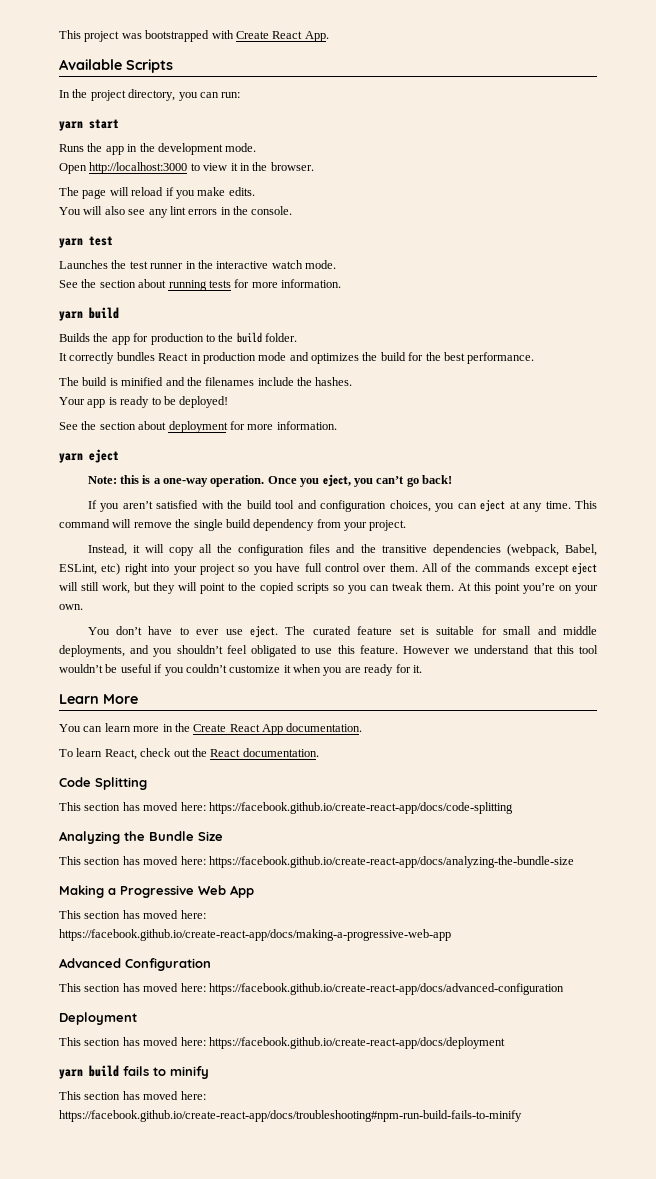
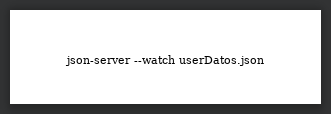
[59,30,329,42] [59,59,173,73] [59,89,241,101] [59,119,119,131] [59,143,257,155] [59,162,314,174] [59,187,255,199] [59,206,293,218] [59,236,113,248] [59,260,336,269] [59,279,341,291] [59,307,119,321] [59,332,297,345] [59,352,535,364] [59,377,353,386] [59,396,229,408] [59,421,337,433] [59,449,119,463] [87,474,453,487] [87,500,598,512] [59,519,407,531] [87,544,597,556] [59,563,598,575] [59,582,598,594] [59,604,83,610] [87,626,598,638] [59,645,598,657] [59,664,422,676] [59,694,138,704] [59,723,363,735] [59,748,319,760] [59,777,147,790] [59,802,513,814] [59,831,223,844] [59,856,574,868] [59,885,254,898] [59,910,206,919] [59,929,451,941] [59,958,211,971] [59,983,564,995] [59,1012,137,1025] [59,1037,505,1049] [59,1065,209,1079] [59,1091,206,1100] [59,1110,522,1122] This project was bootstrapped with Create React App. // Available Scripts // In the project directory, you can run: // yarn start // Runs the app in the development mode. // Open http://localhost:3000 to view it in the browser. // The page will reload if you make edits. // You will also see any lint errors in the console. // yarn test // Launches the test runner in the interactive watch mode. // See the section about running tests for more information. // yarn build // Builds the app for production to the build folder. // It correctly bundles React in production mode and optimizes the build for the best performance. // The build is minified and the filenames include the hashes. // Your app is ready to be deployed! // See the section about deployment for more information. // yarn eject // Note: this is a one-way operation. Once you eject, you can’t go back! // If you aren’t satisfied with the build tool and configuration choices, you can eject at any time. This command will remove the single build dependency from your project. // Instead, it will copy all the configuration files and the transitive dependencies (webpack, Babel, ESLint, etc) right into your project so you have full control over them. All of the commands except eject will still work, but they will point to the copied scripts so you can tweak them. At this point you’re on your own. // You don’t have to ever use eject. The curated feature set is suitable for small and middle deployments, and you shouldn’t feel obligated to use this feature. However we understand that this tool wouldn’t be useful if you couldn’t customize it when you are ready for it. // Learn More // You can learn more in the Create React App documentation. // To learn React, check out the React documentation. // Code Splitting // This section has moved here: https://facebook.github.io/create-react-app/docs/code-splitting // Analyzing the Bundle Size // This section has moved here: https://facebook.github.io/create-react-app/docs/analyzing-the-bundle-size // Making a Progressive Web App // This section has moved here: https://facebook.github.io/create-react-app/docs/making-a-progressive-web-app // Advanced Configuration // This section has moved here: https://facebook.github.io/create-react-app/docs/advanced-configuration // Deployment // This section has moved here: https://facebook.github.io/create-react-app/docs/deployment // yarn build fails to minify // This section has moved here: https://facebook.github.io/create-react-app/docs/troubleshooting#npm-run-build-fails-to-minify -> [65,55,264,66] json-server --watch userDatos.json

